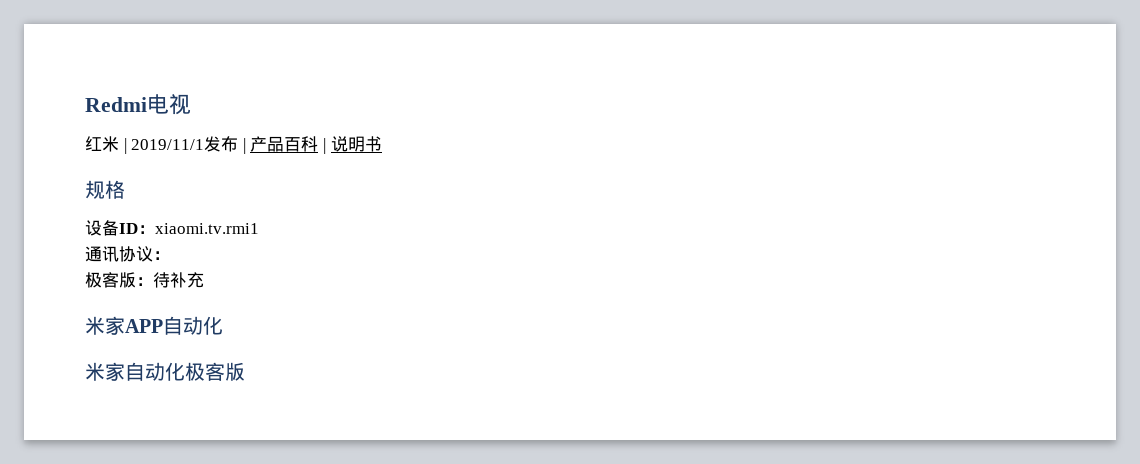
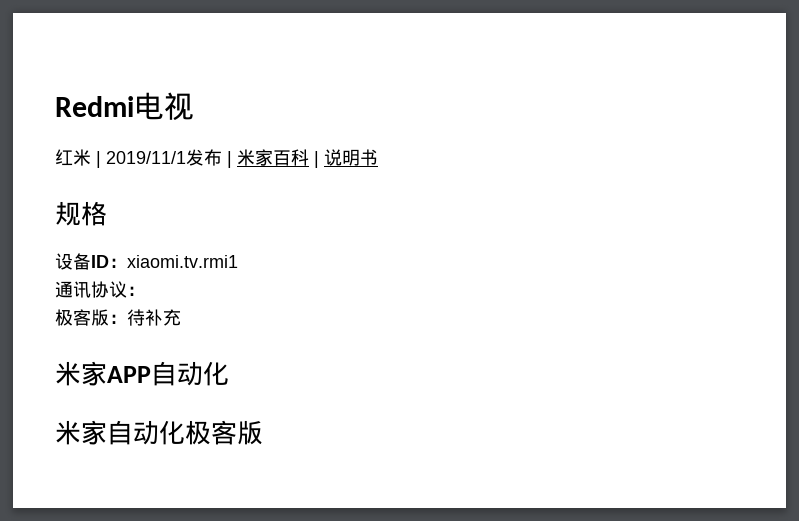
[250,136,285,152] 产品 -> [237,149,273,166] 米家

